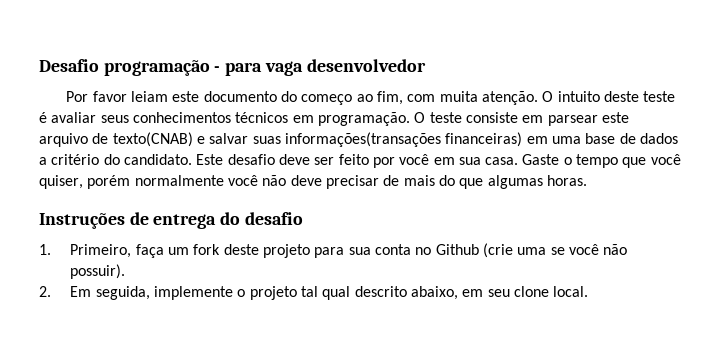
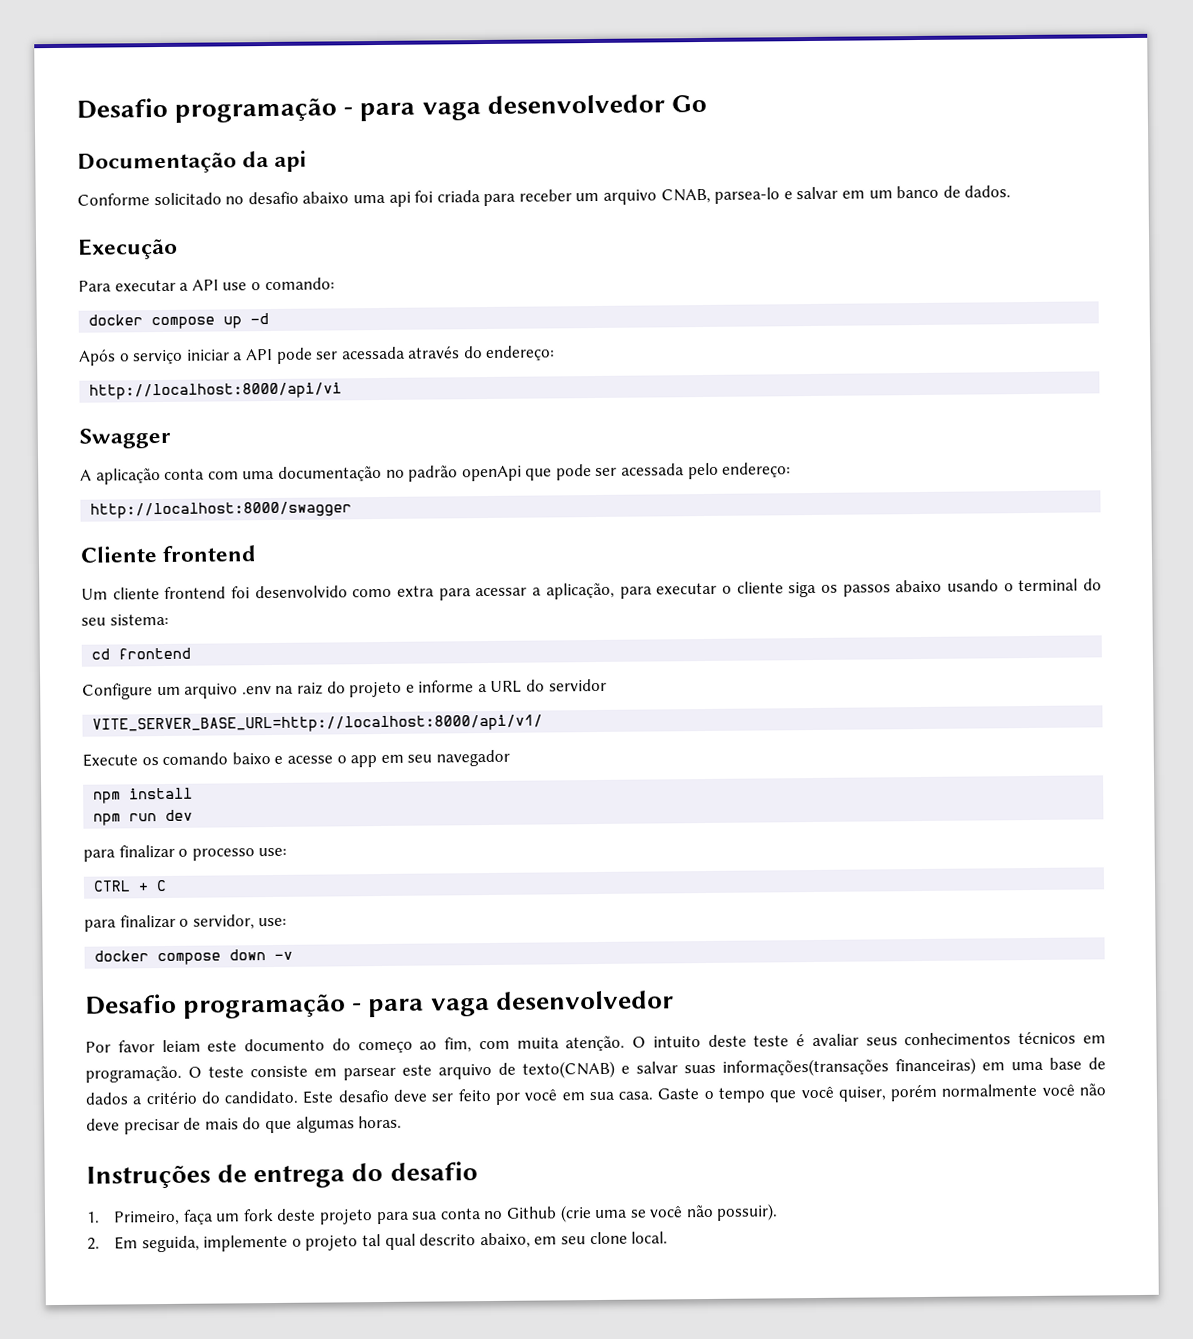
[39,59,426,76] Desafio programação - para vaga desenvolvedor -> [76,94,707,123] [77,150,308,174] [77,185,1012,207] [77,237,178,260] [78,277,335,292] [88,313,270,330] [79,345,556,366] [89,382,343,400] [79,427,171,449] [80,462,792,485] [90,501,353,519] [80,545,257,563] [81,578,1102,601] [81,613,169,626] [91,647,192,660] [82,678,607,700] [92,714,544,734] [82,749,510,768] [93,787,194,804] [93,809,194,826] [83,844,288,862] [93,879,168,892] [84,914,288,932] [94,949,294,966] [84,990,674,1019] Desafio programação - para vaga desenvolvedor Go // Documentação da api // Conforme solicitado no desafio abaixo uma api foi criada para receber um arquivo CNAB, parsea-lo e salvar em um banco de dados. // Execução // Para executar a API use o comando: // docker compose up -d // Após o serviço iniciar a API pode ser acessada através do endereço: // http://localhost:8000/api/vi // Swagger // A aplicação conta com uma documentação no padrão openApi que pode ser acessada pelo endereço: // http://localhost:8000/swagger // Cliente frontend // Um cliente frontend foi desenvolvido como extra para acessar a aplicação, para executar o cliente siga os passos abaixo usando o terminal do seu sistema: // cd frontend // Configure um arquivo .env na raiz do projeto e informe a URL do servidor // VITE_SERVER_BASE_URL=http://localhost:8000/api/v1/ // Execute os comando baixo e acesse o app em seu navegador // npm install // npm run dev // para finalizar o processo use: // CTRL + C // para finalizar o servidor, use: // docker compose down -v // Desafio programação - para vaga desenvolvedor

